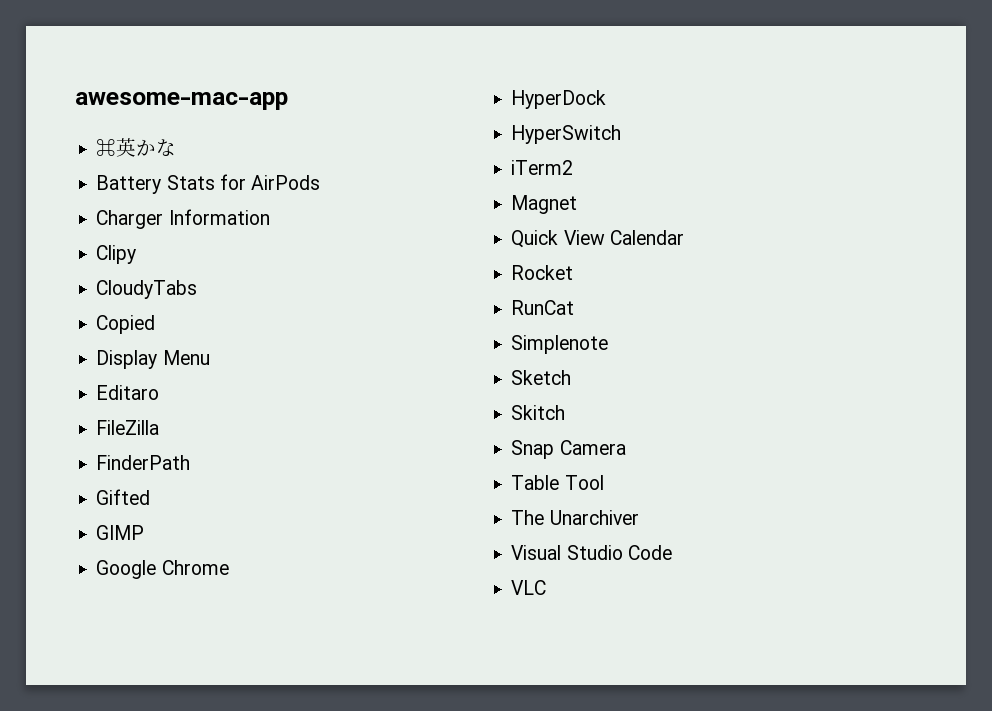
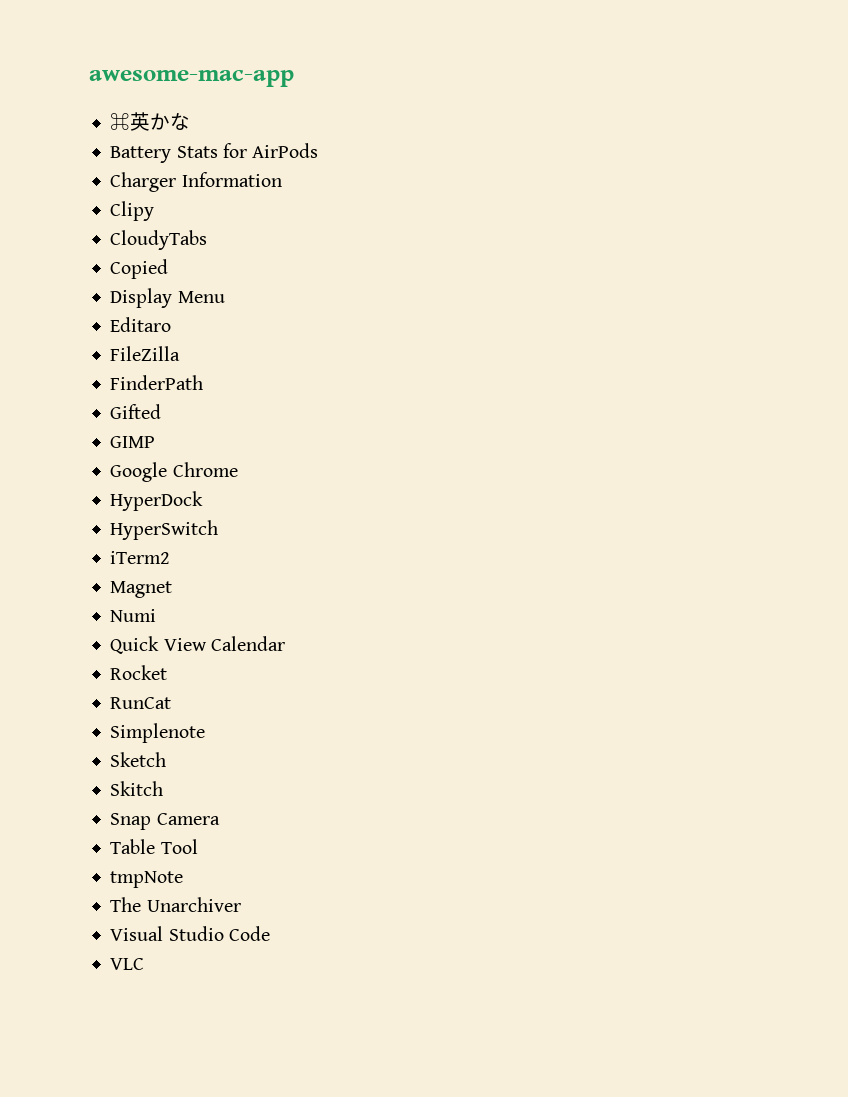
(578, 204) none -> [110,609,157,622] // Numi
(604, 482) none -> [110,871,184,888] // tmpNote

